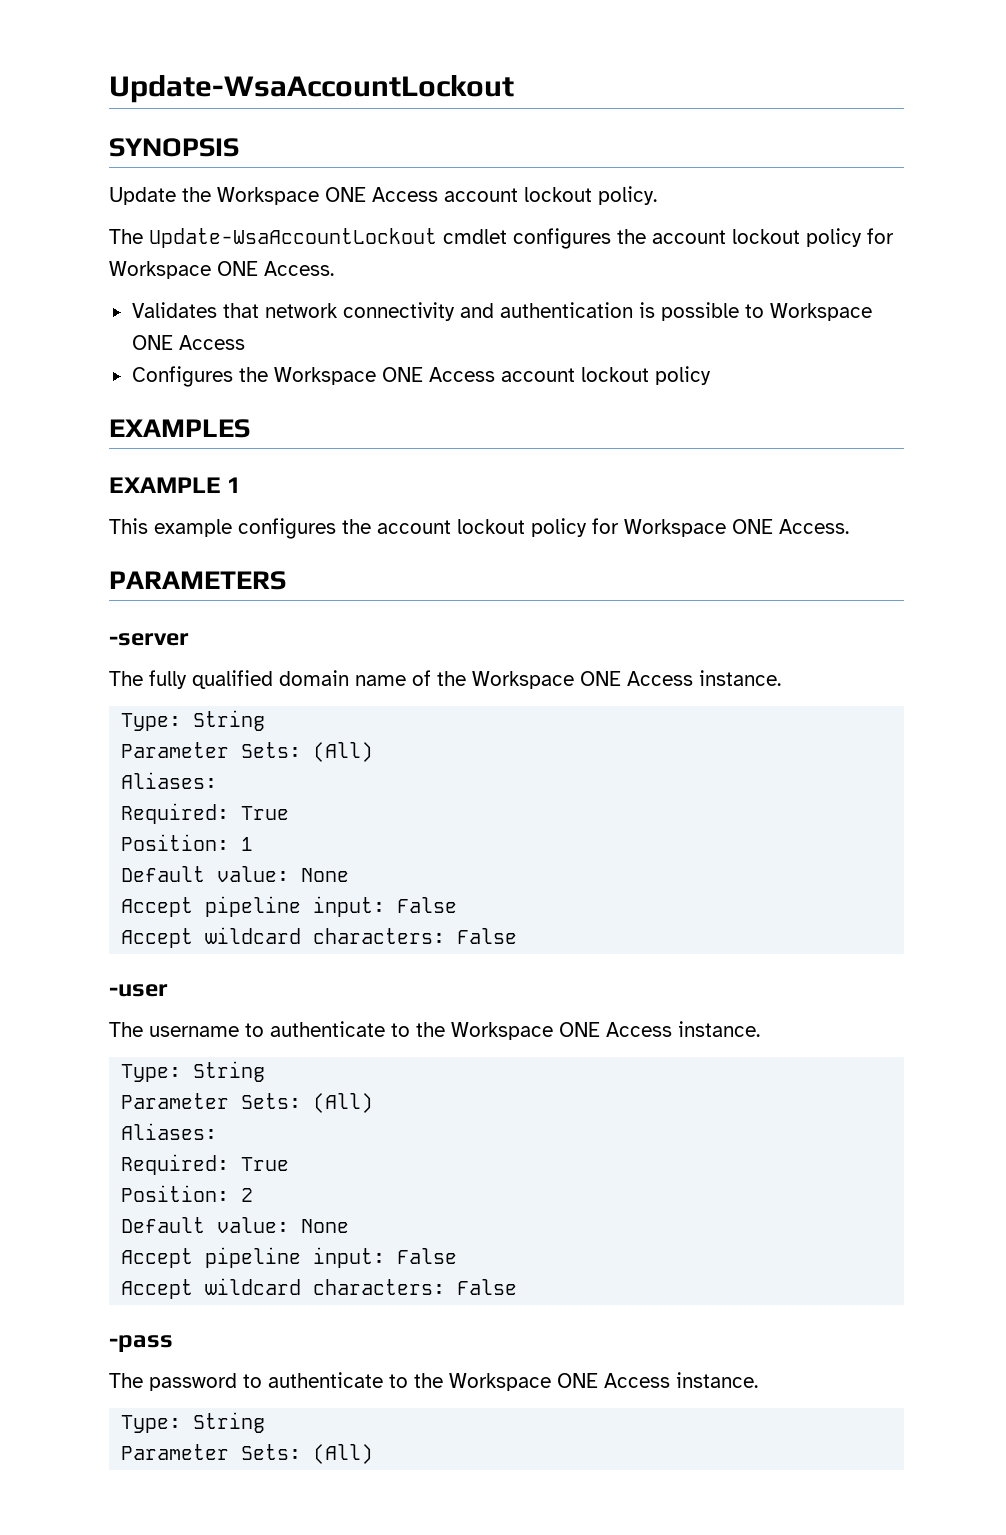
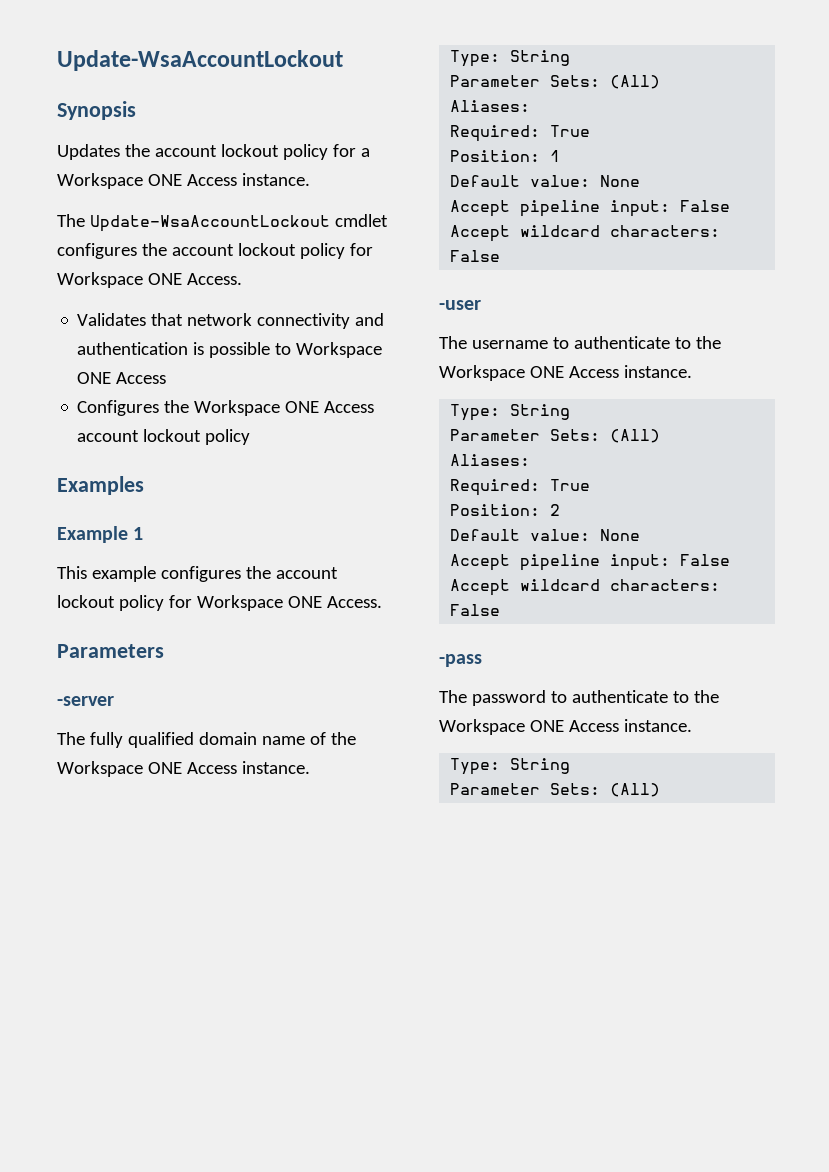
[109,138,239,157] [109,186,657,205] SYNOPSIS // Update the Workspace ONE Access account lockout policy. -> [57,101,136,120] [57,144,370,160] [57,173,310,189] Synopsis // Updates the account lockout policy for a Workspace ONE Access instance.
[109,419,250,438] [109,477,221,493] EXAMPLES // EXAMPLE -> [57,476,144,495] [57,526,128,543] Examples // Example
[109,571,286,590] PARAMETERS -> [57,644,164,658] Parameters

